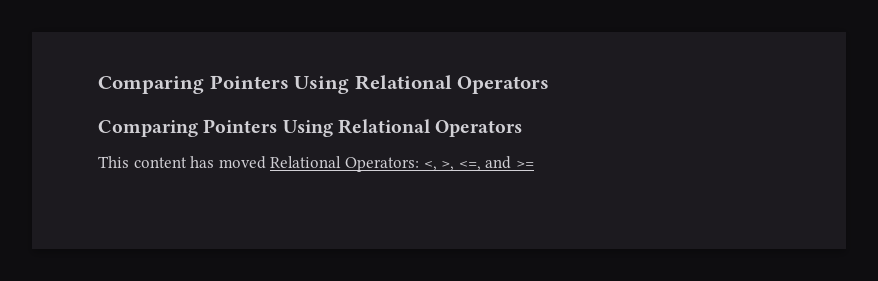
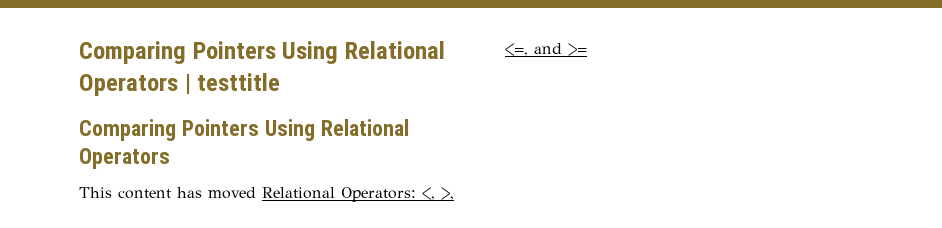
[98,75,550,94] Comparing Pointers Using Relational Operators -> [79,41,445,64] [79,73,281,96] Comparing Pointers Using Relational Operators | testtitle

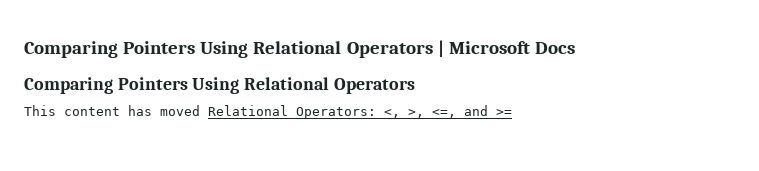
[197,73,281,91] testtitle -> [448,41,575,54] Microsoft Docs

